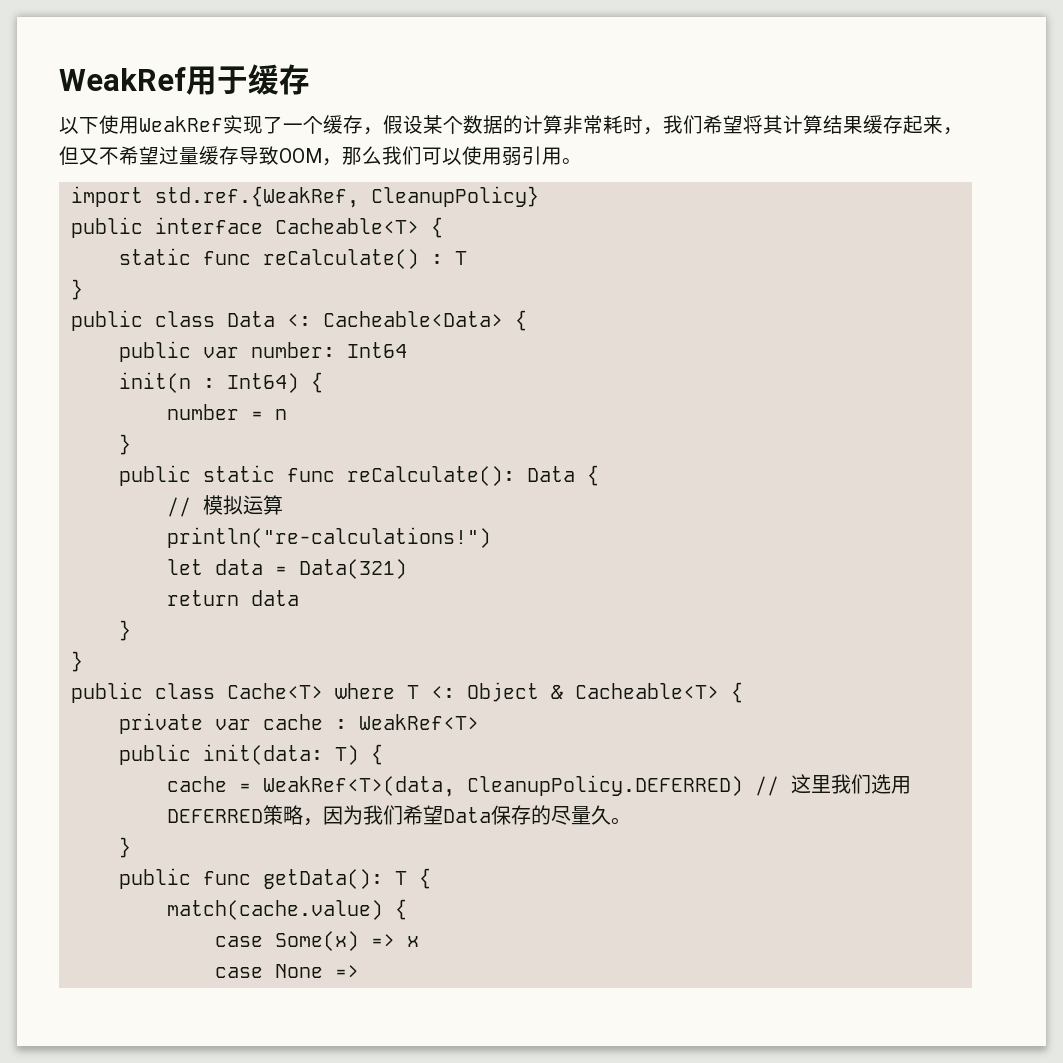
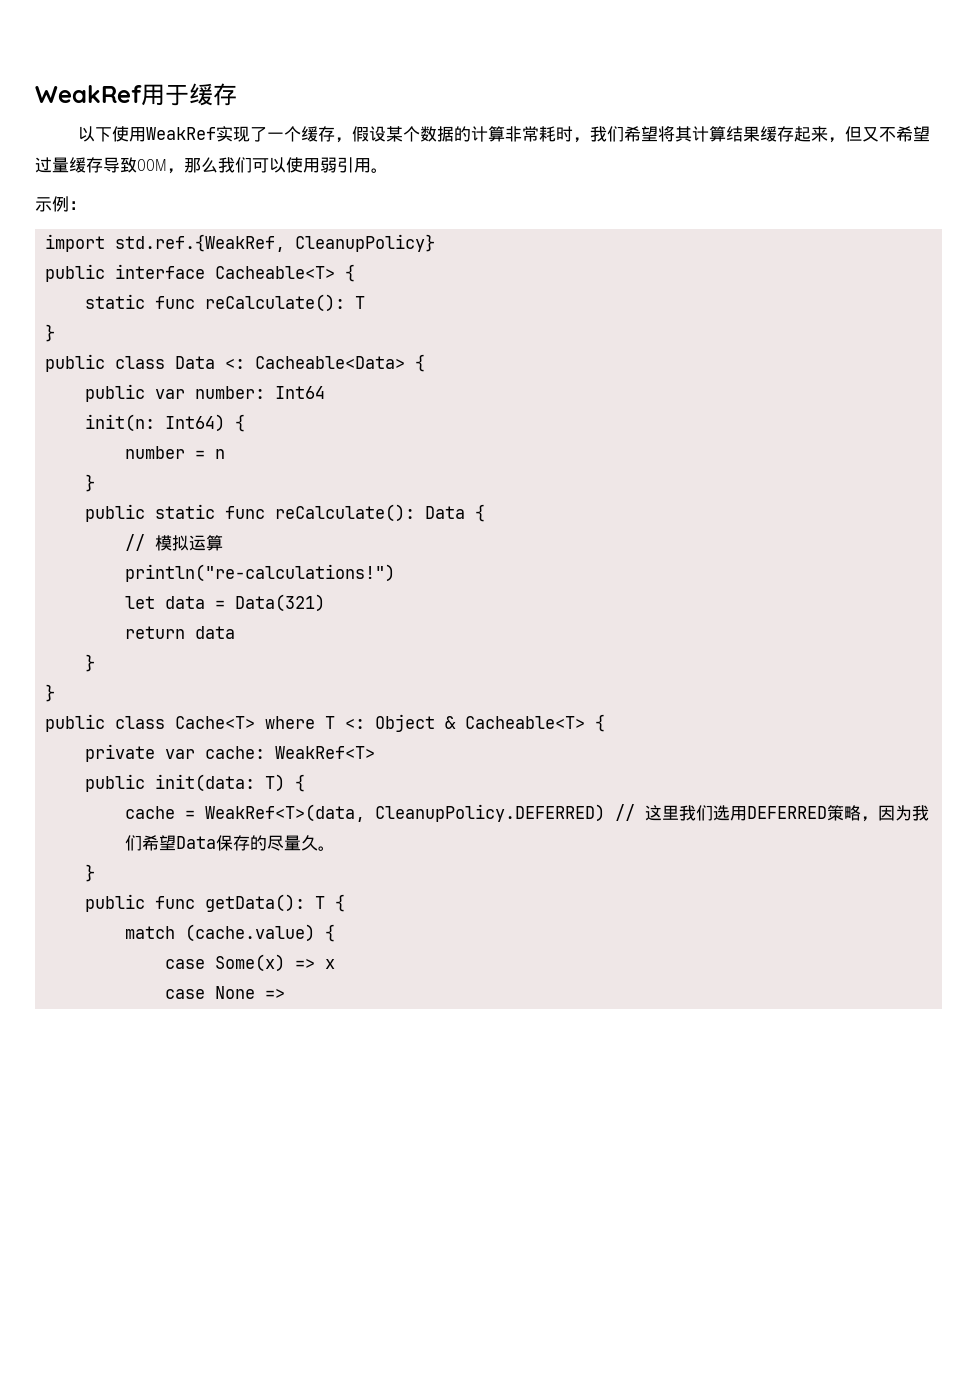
(582, 161) none -> [35,196,86,212] // 示例：
[262,249,443,269] reCalculate() : -> [205,294,346,312] reCalculate():
[118,372,215,393] init(n : -> [85,414,156,432] init(n:
[262,714,347,730] cache : -> [205,746,266,759] cache:
[166,900,383,920] match(cache.value) -> [125,924,316,942] match (cache.value)

